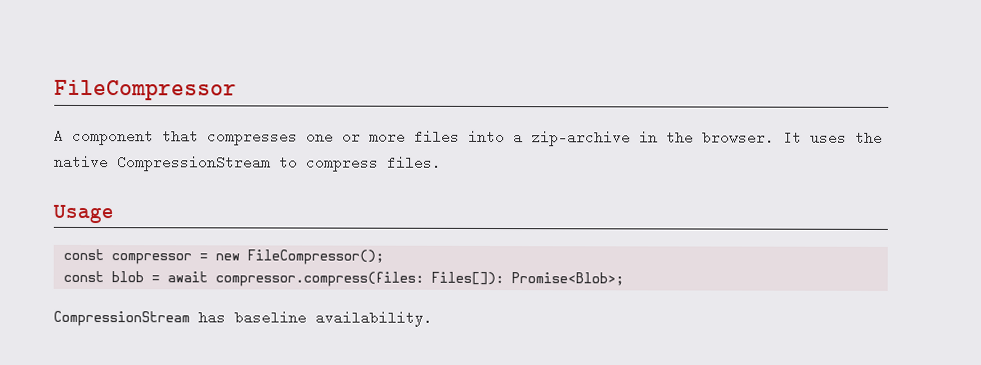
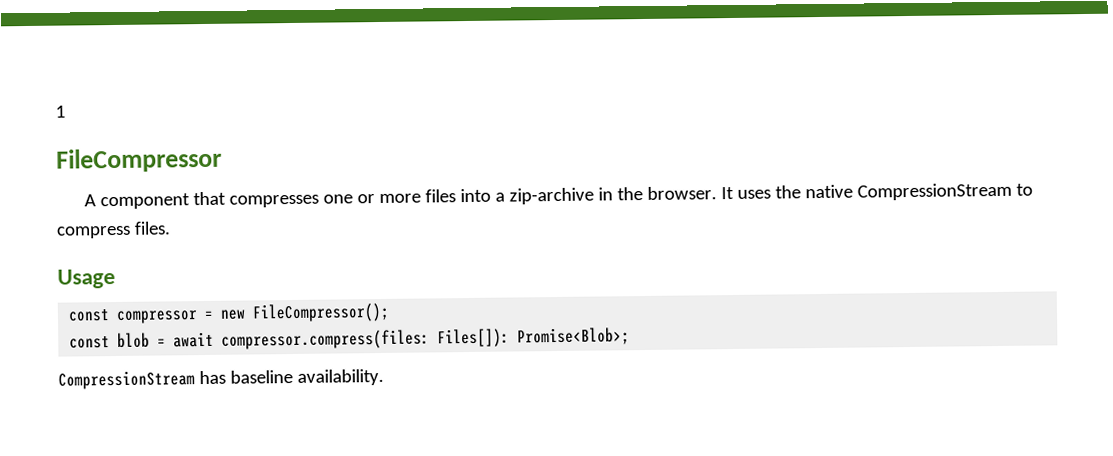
(54, 90) none -> [55,105,66,118] 1 //

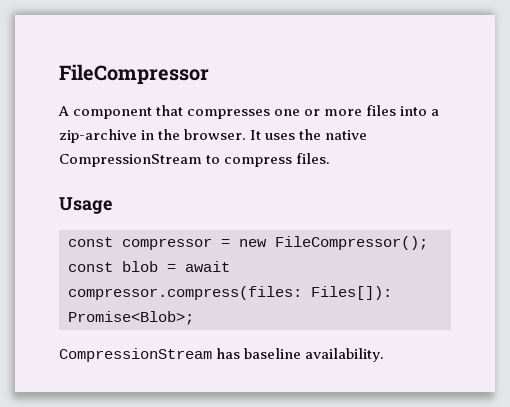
[55,105,66,118] 1 // -> (59, 74) none

